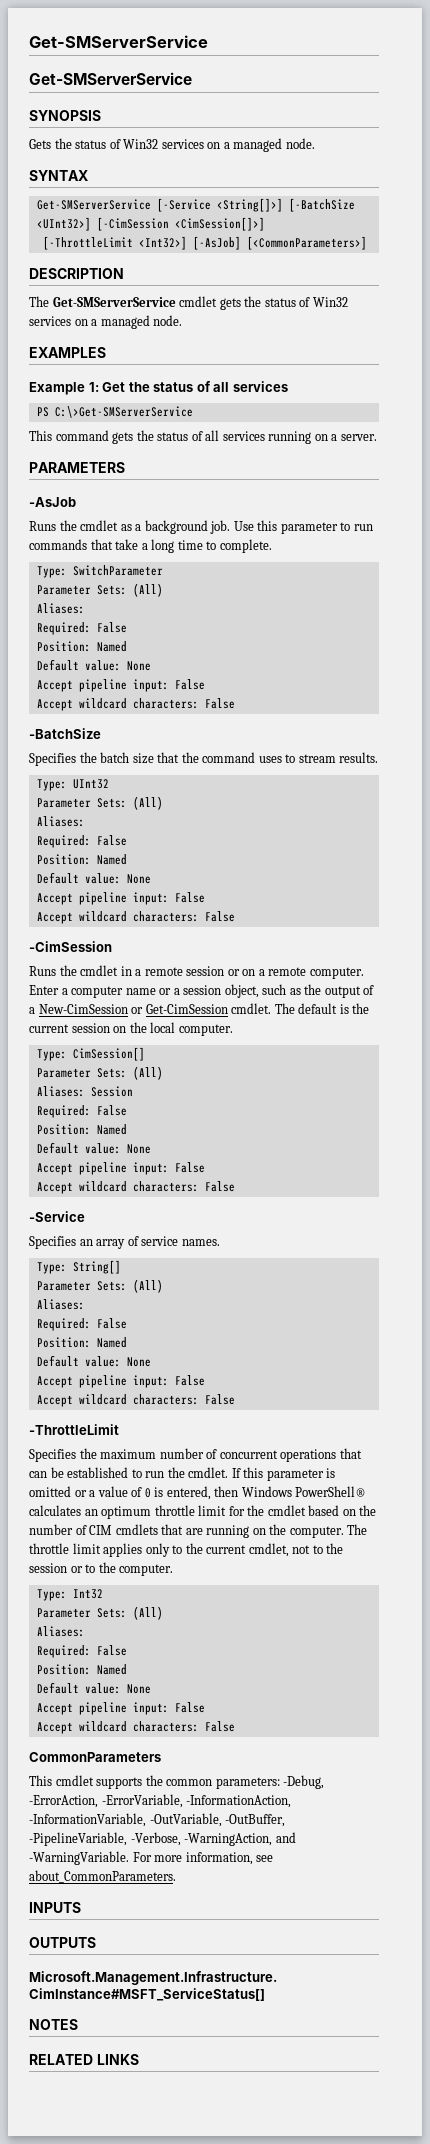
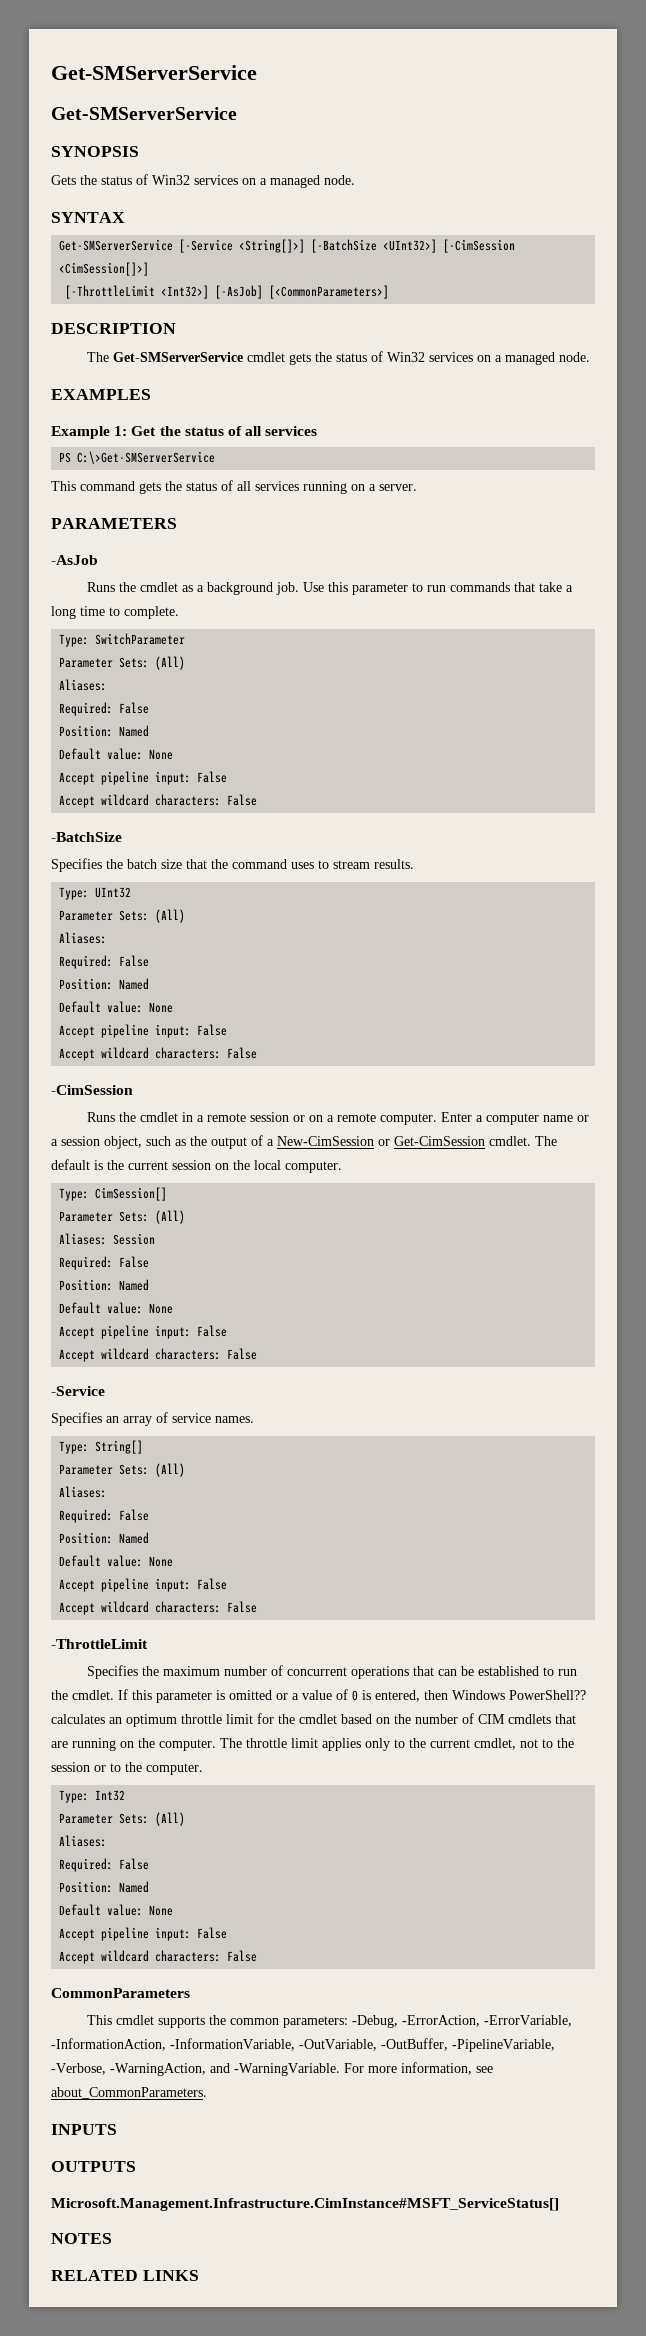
[295,1486,367,1497] PowerShell® -> [509,1690,586,1700] PowerShell??

